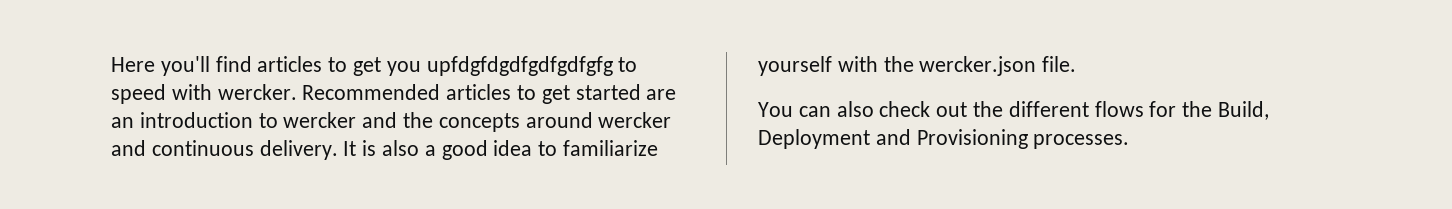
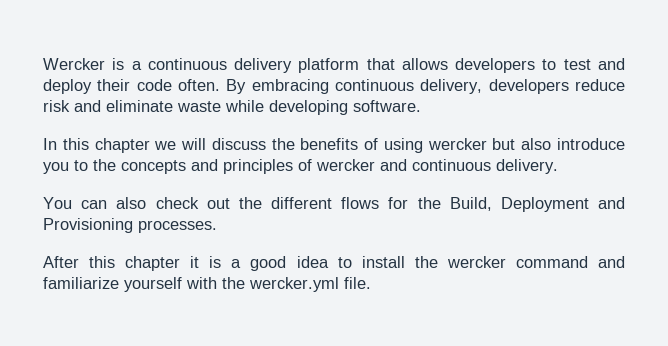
[111,56,638,76] [111,84,677,104] [111,112,672,132] [111,140,659,160] [758,56,1077,76] Here you'll find articles to get you upfdgfdgdfgdfgdfgfg to speed with wercker. Recommended articles to get started are an introduction to wercker and the concepts around wercker and continuous delivery. It is also a good idea to familiarize yourself with the wercker.json file. -> [43,58,625,73] [43,79,626,94] [43,100,421,115] [43,138,625,153] [43,159,558,174] Wercker is a continuous delivery platform that allows developers to test and deploy their code often. By embracing continuous delivery, developers reduce risk and eliminate waste while developing software. // In this chapter we will discuss the benefits of using wercker but also introduce you to the concepts and principles of wercker and continuous delivery.
(1130, 141) none -> [43,256,625,271] [43,277,371,292] // After this chapter it is a good idea to install the wercker command and familiarize yourself with the wercker.yml file.

